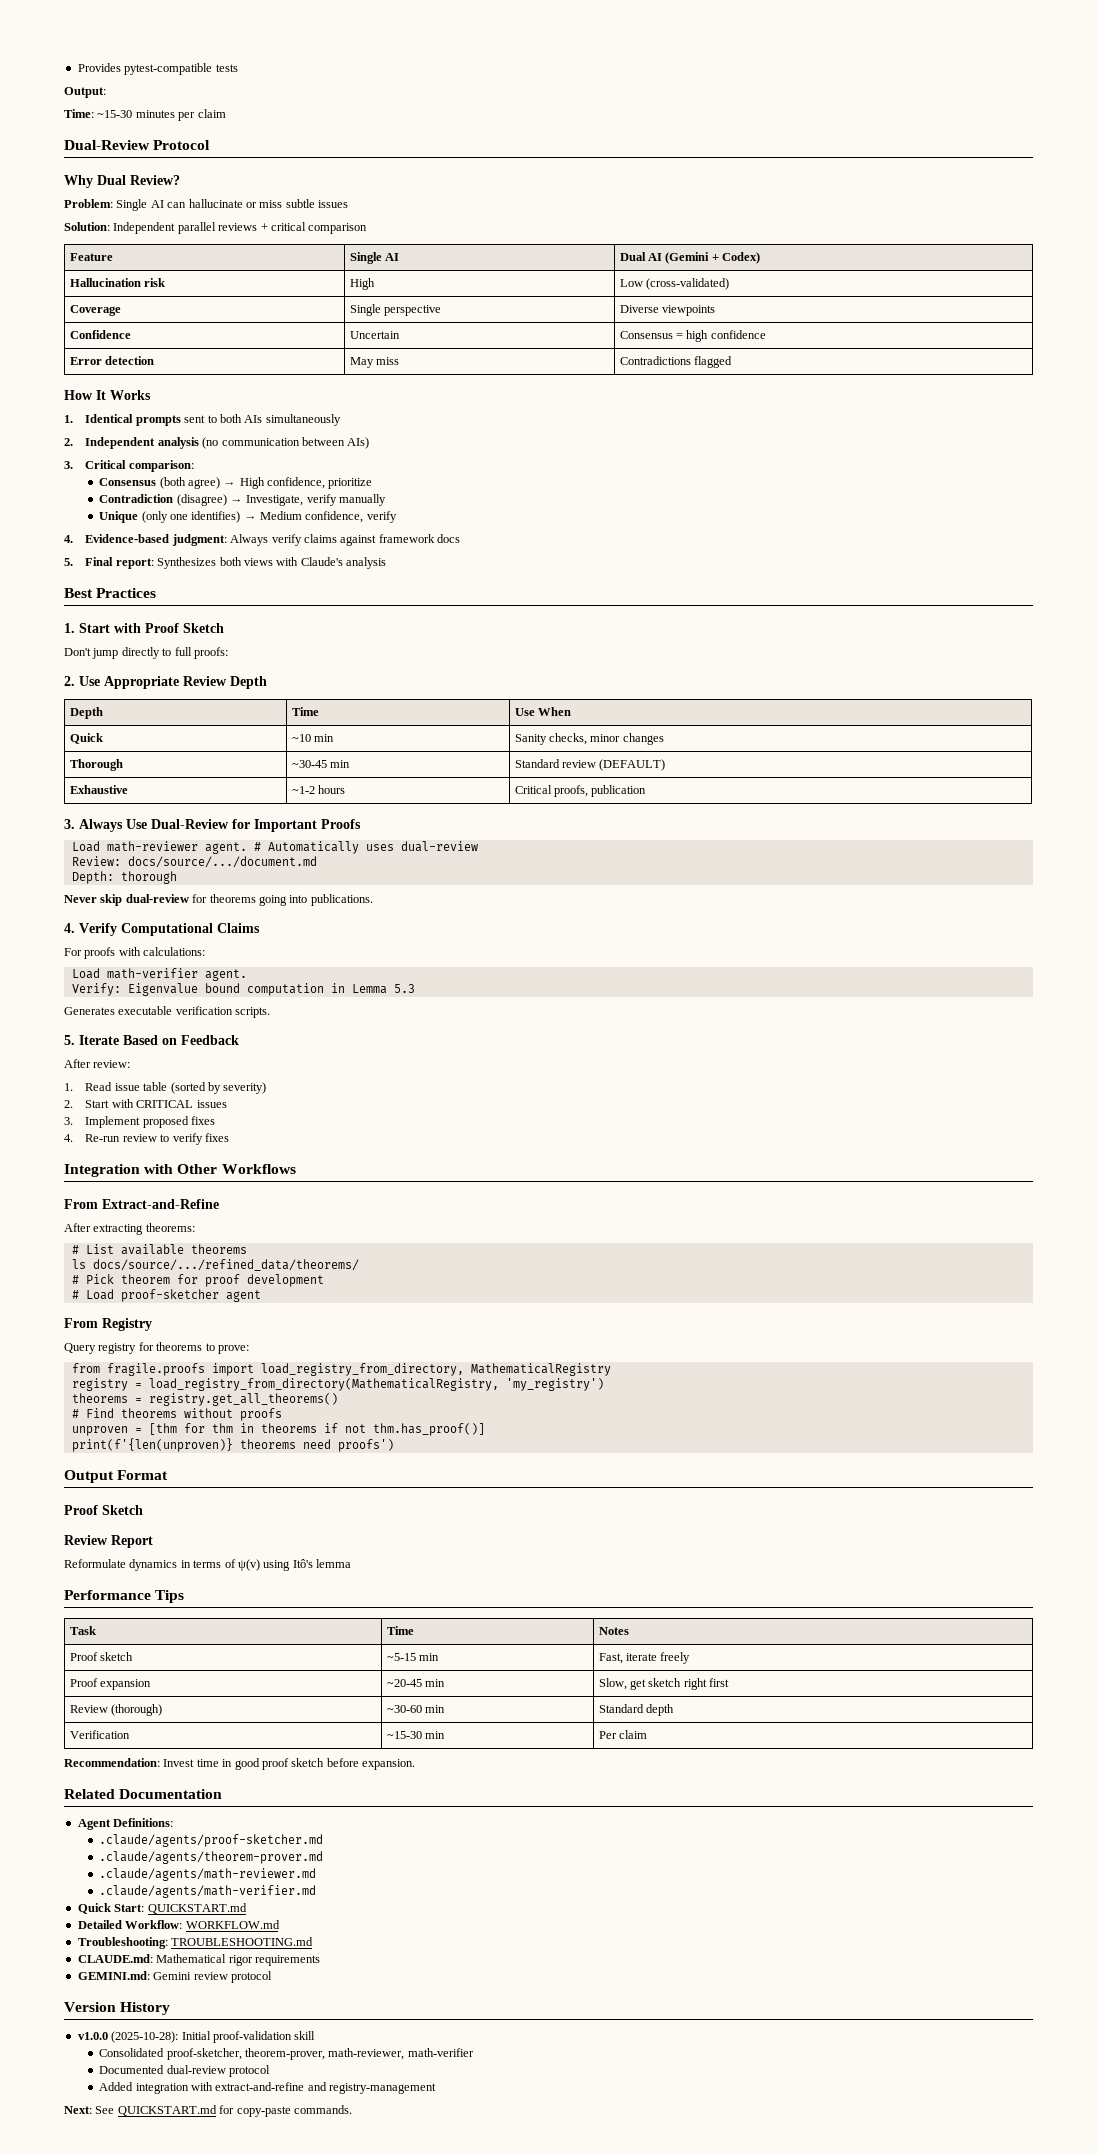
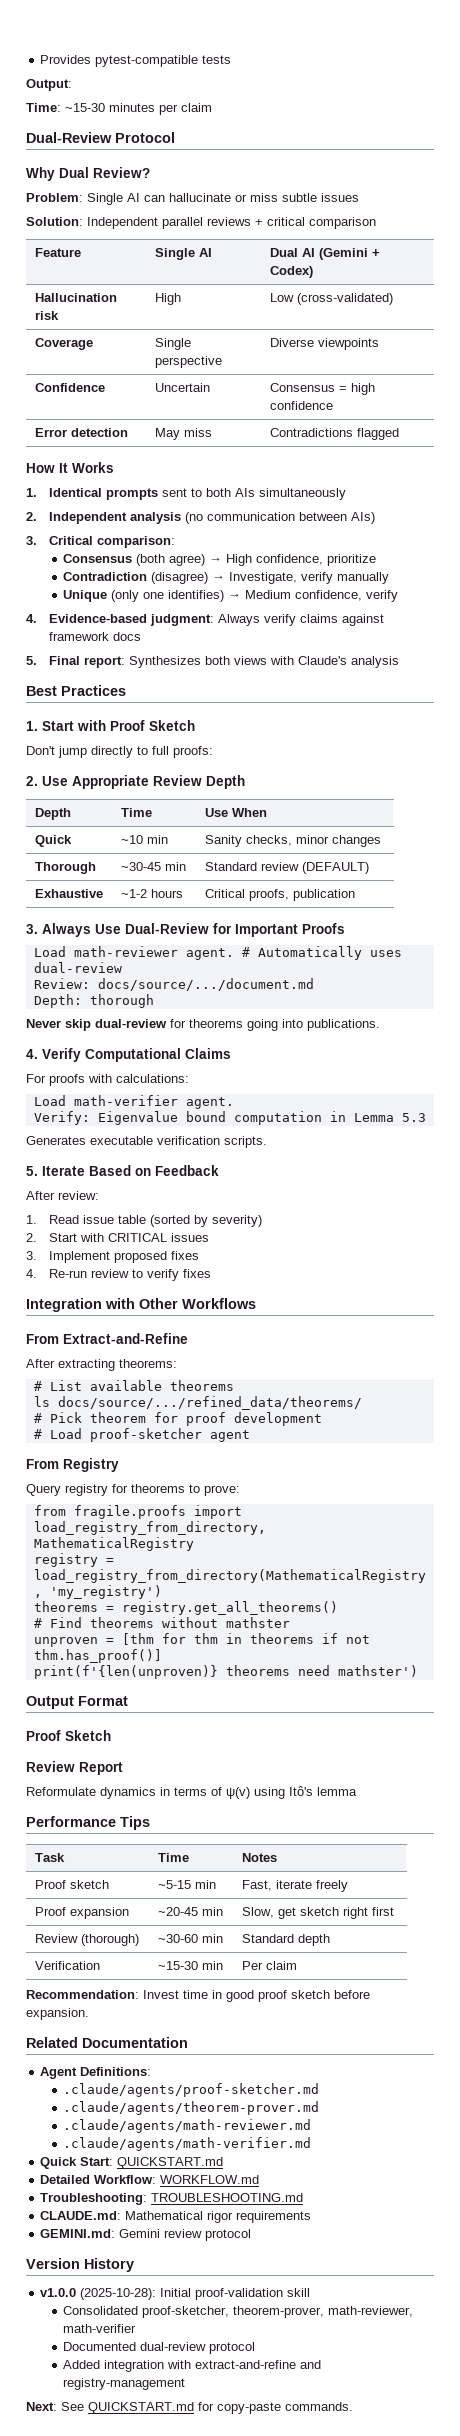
[239,1408,282,1421] proofs -> [225,1617,290,1628] mathster
[337,1439,394,1452] proofs') -> [337,1665,418,1677] mathster')

